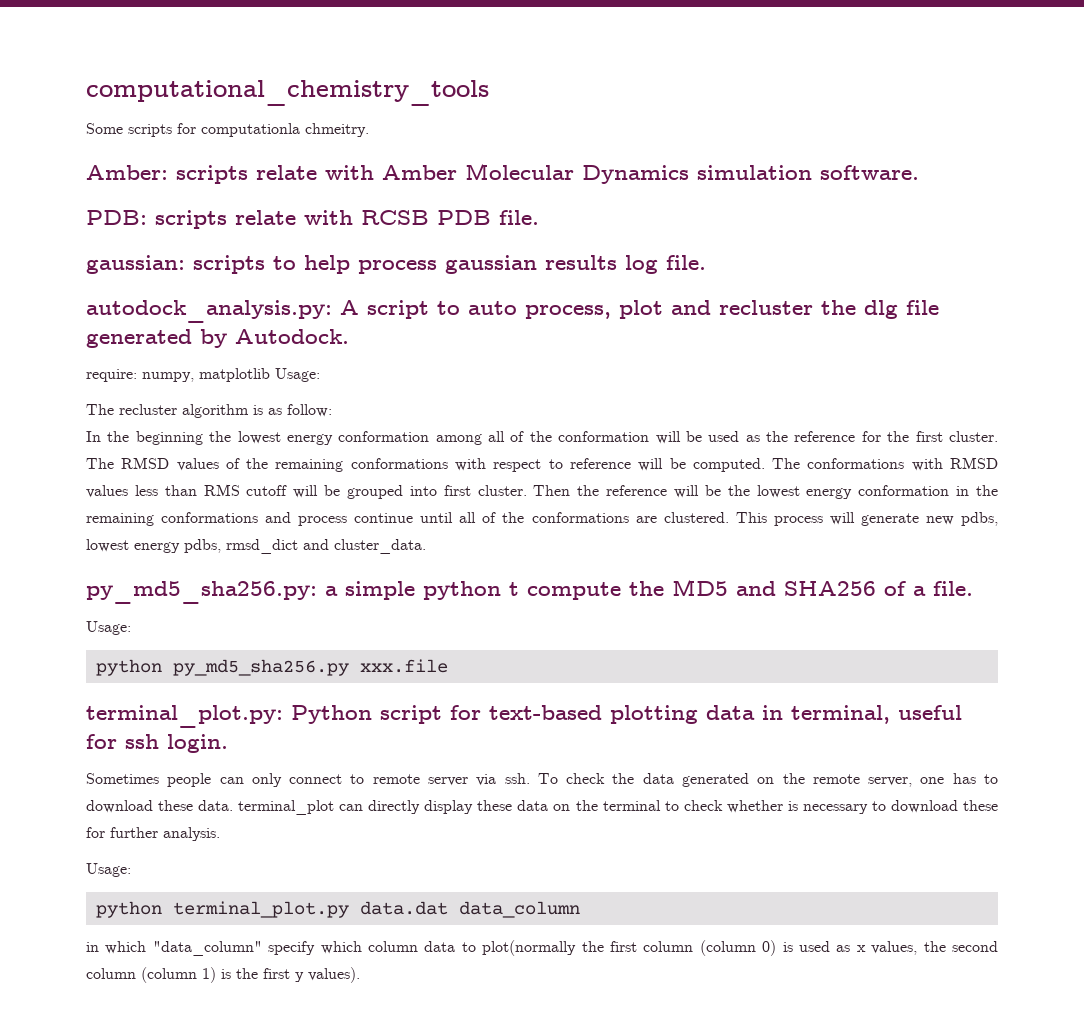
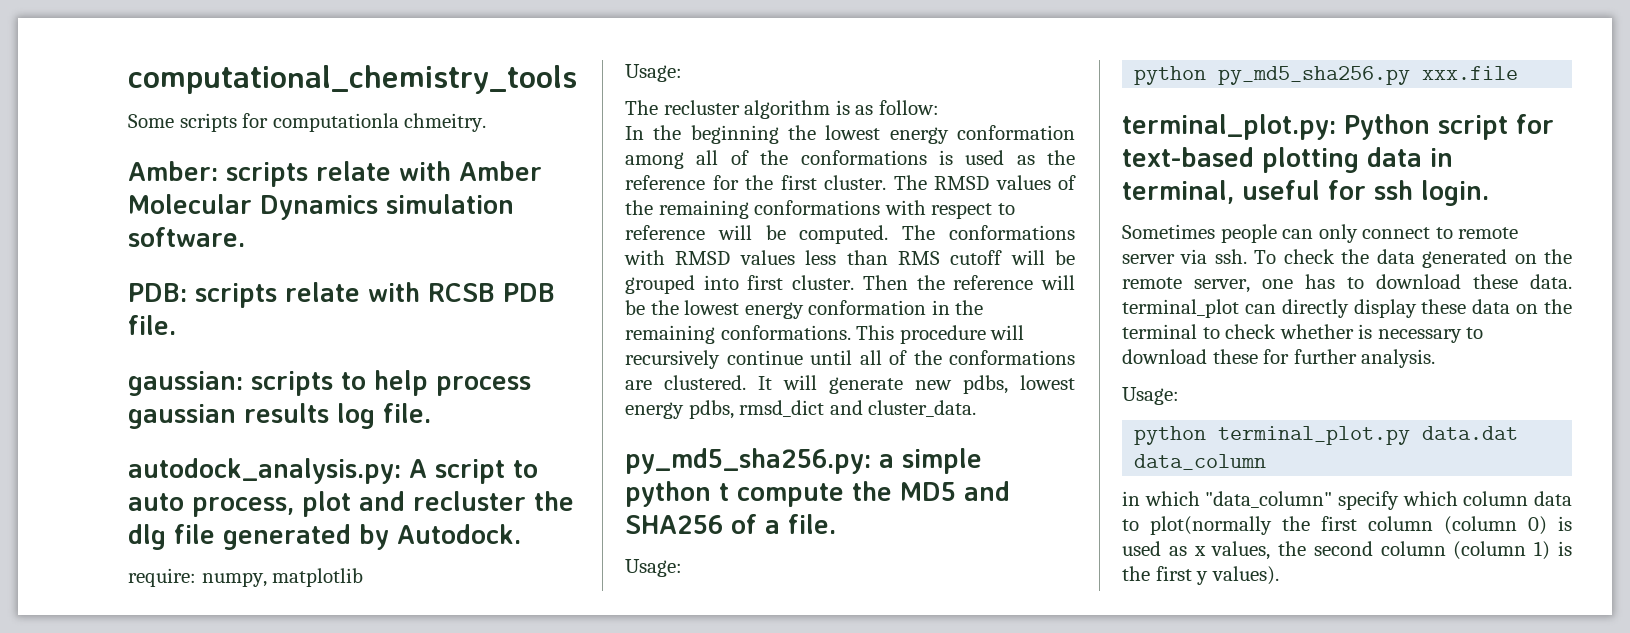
(270, 375) none -> (364, 577) //
[558,431,702,444] conformation will be -> [800,150,953,165] conformations is
[161,512,348,526] conformations and process -> [720,325,1025,344] [625,350,720,369] conformations. This procedure will recursively
[735,512,823,526] This process -> [758,376,772,390] It

